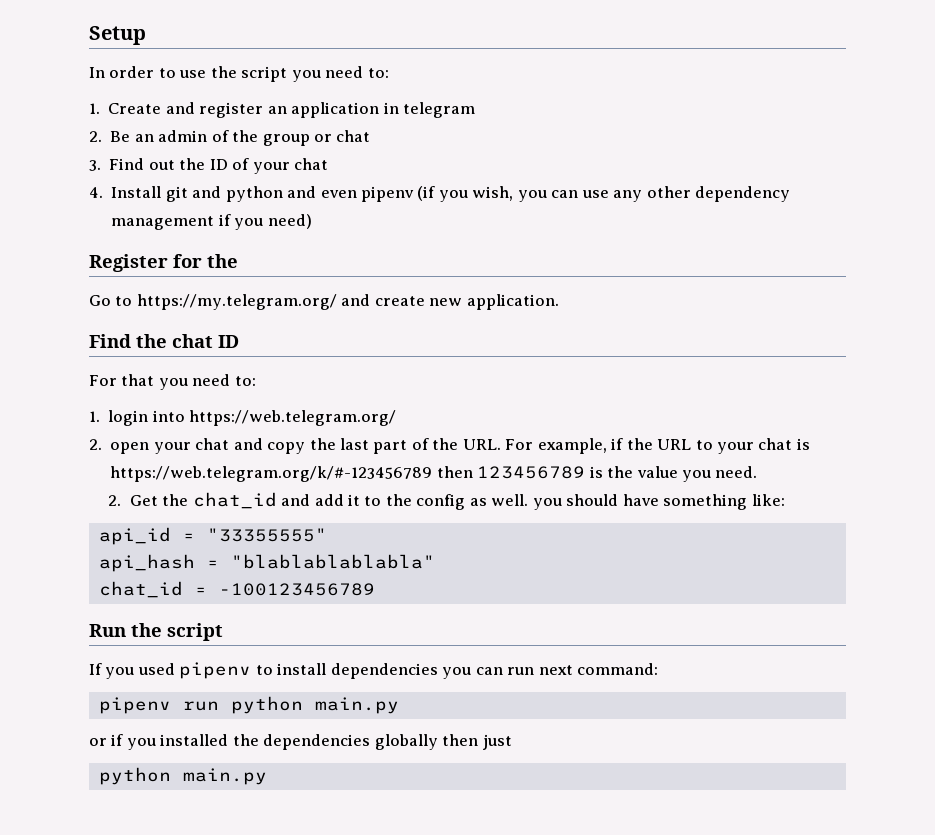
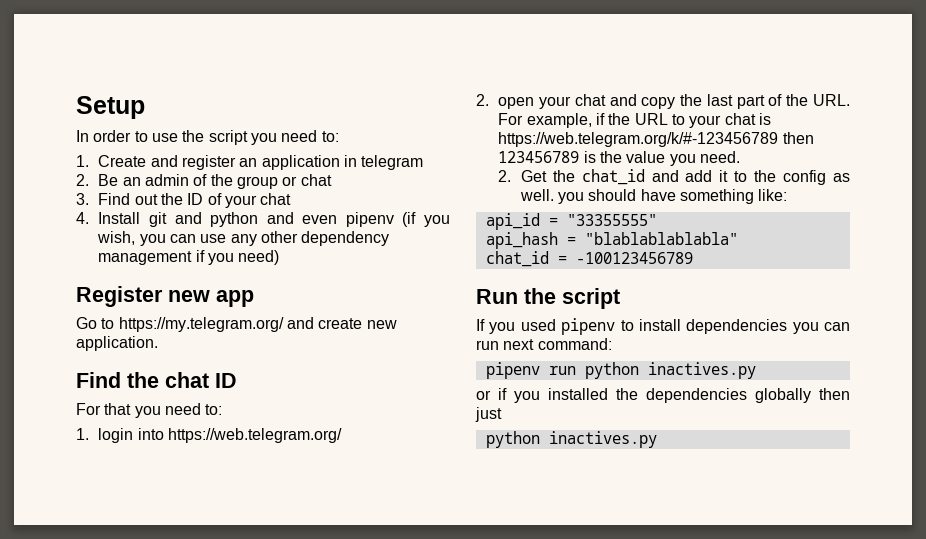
[173,254,238,268] for the -> [168,290,254,307] new app
[314,697,399,714] main.py -> [647,362,756,379] inactives.py
[182,768,267,785] main.py -> [548,431,657,448] inactives.py

